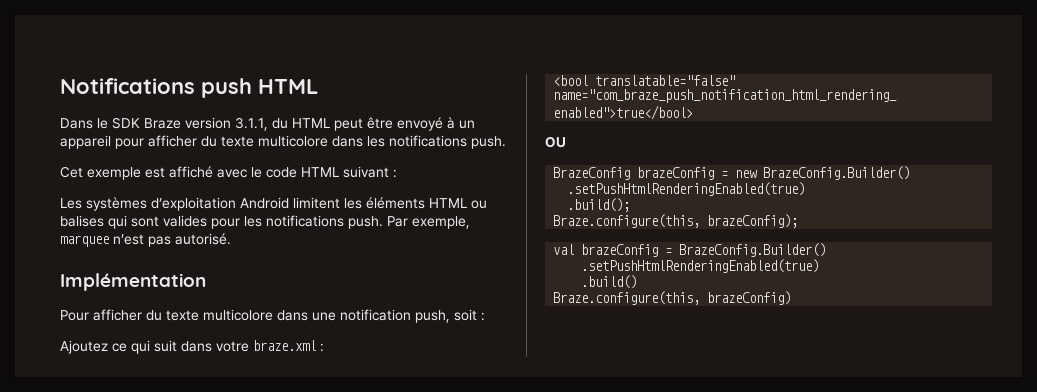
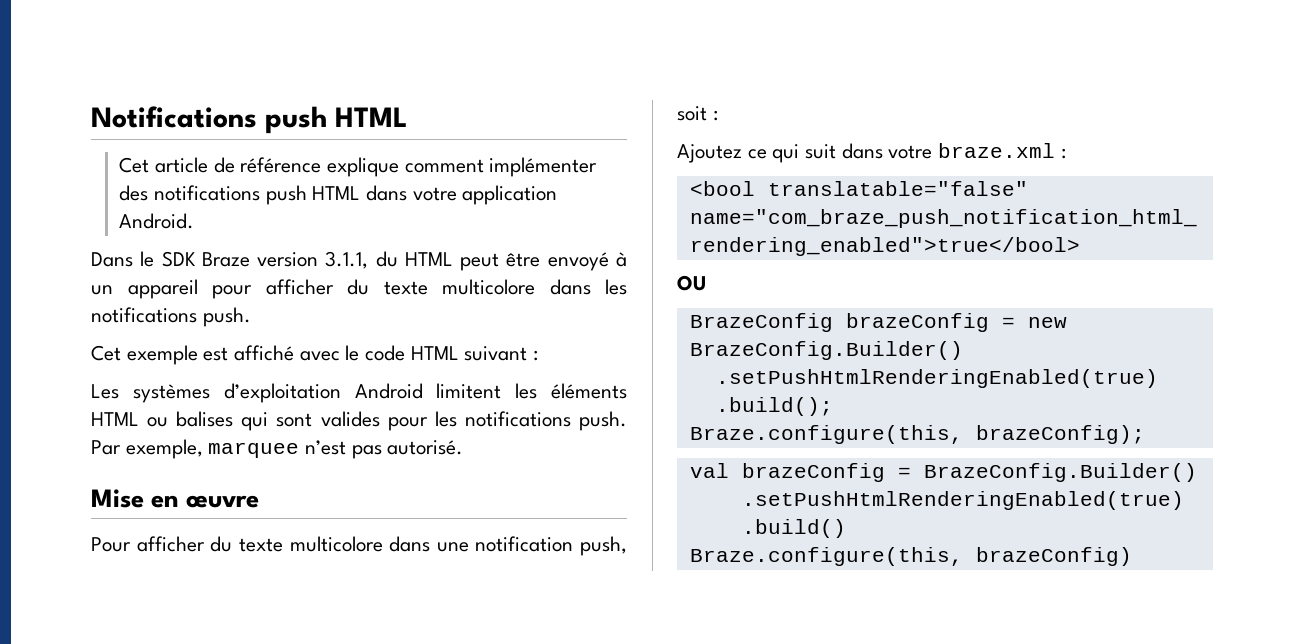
(318, 86) none -> [119,157,598,177] [119,185,558,205] [119,213,195,229] // Cet article de référence explique comment implémenter des notifications push HTML dans votre application Android.
[60,273,206,291] Implémentation -> [91,489,260,508] Mise en œuvre

